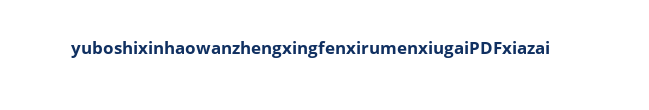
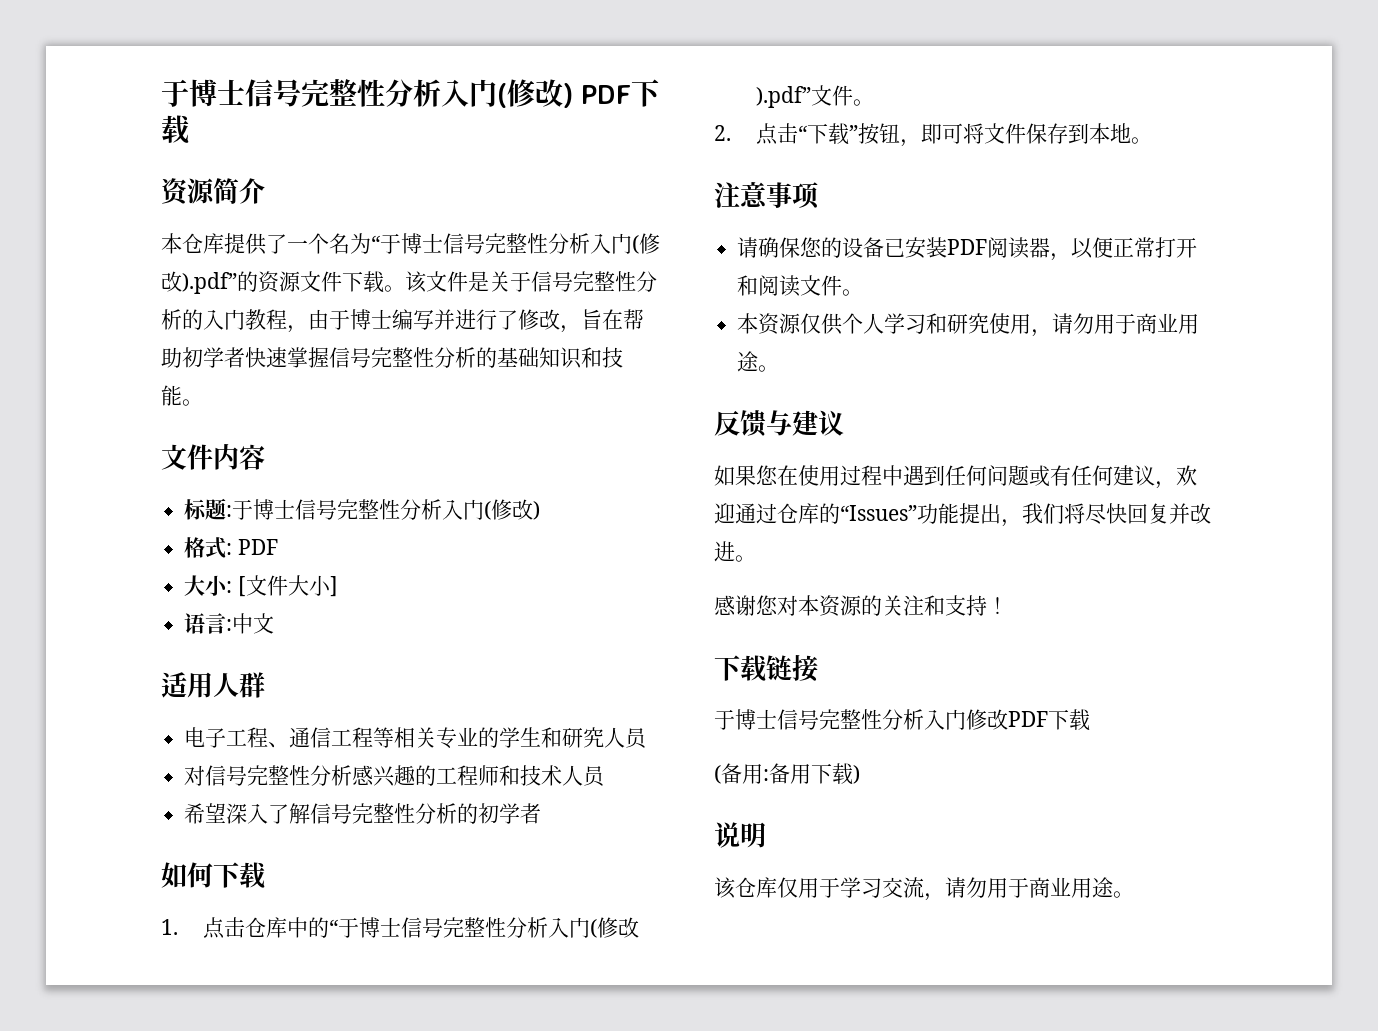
[71,41,550,58] yuboshixinhaowanzhengxingfenxirumenxiugaiPDFxiazai -> [161,79,660,108] [161,115,190,144] [161,178,265,206] [161,233,660,255] [161,271,657,294] [161,309,644,333] [161,347,623,369] [161,385,203,406] [161,444,265,470] [184,498,541,520] [184,537,278,559] [184,575,338,597] [184,613,275,634] [161,672,265,698] [184,727,649,749] [184,765,607,787] [184,803,542,824] [161,862,266,889] [161,917,639,939] [755,85,874,108] [714,123,1152,147] [714,182,820,209] [737,237,1198,261] [737,275,864,297] [737,313,1200,337] [737,351,780,372] [714,410,844,437] [714,465,1197,489] [714,503,1211,527] [714,541,756,562] [714,595,1008,617] [714,654,818,682] [714,709,1090,731] [714,763,860,785] [714,822,766,848] [714,877,1134,901] 于博士信号完整性分析入门(修改) PDF下载 // 资源简介 // 本仓库提供了一个名为“于博士信号完整性分析入门(修改).pdf”的资源文件下载。该文件是关于信号完整性分析的入门教程，由于博士编写并进行了修改，旨在帮助初学者快速掌握信号完整性分析的基础知识和技能。 // 文件内容 // 标题:于博士信号完整性分析入门(修改) // 格式: PDF // 大小: [文件大小] // 语言:中文 // 适用人群 // 电子工程、通信工程等相关专业的学生和研究人员 // 对信号完整性分析感兴趣的工程师和技术人员 // 希望深入了解信号完整性分析的初学者 // 如何下载 // 1.点击仓库中的“于博士信号完整性分析入门(修改).pdf”文件。 // 2.点击“下载”按钮，即可将文件保存到本地。 // 注意事项 // 请确保您的设备已安装PDF阅读器，以便正常打开和阅读文件。 // 本资源仅供个人学习和研究使用，请勿用于商业用途。 // 反馈与建议 // 如果您在使用过程中遇到任何问题或有任何建议，欢迎通过仓库的“Issues”功能提出，我们将尽快回复并改进。 // 感谢您对本资源的关注和支持！ // 下载链接 // 于博士信号完整性分析入门修改PDF下载 // (备用:备用下载) // 说明 // 该仓库仅用于学习交流，请勿用于商业用途。

